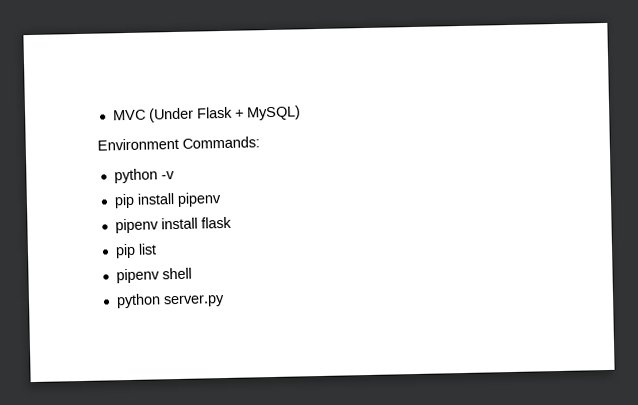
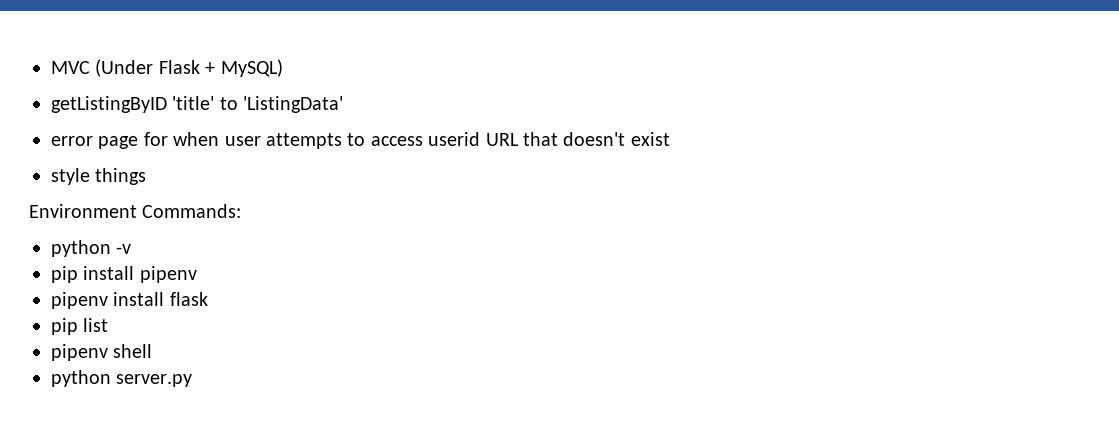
(301, 113) none -> [51,96,344,113] [51,132,670,149] [51,168,147,185] // getListingByID 'title' to 'ListingData' // error page for when user attempts to access userid URL that doesn't exist // style things

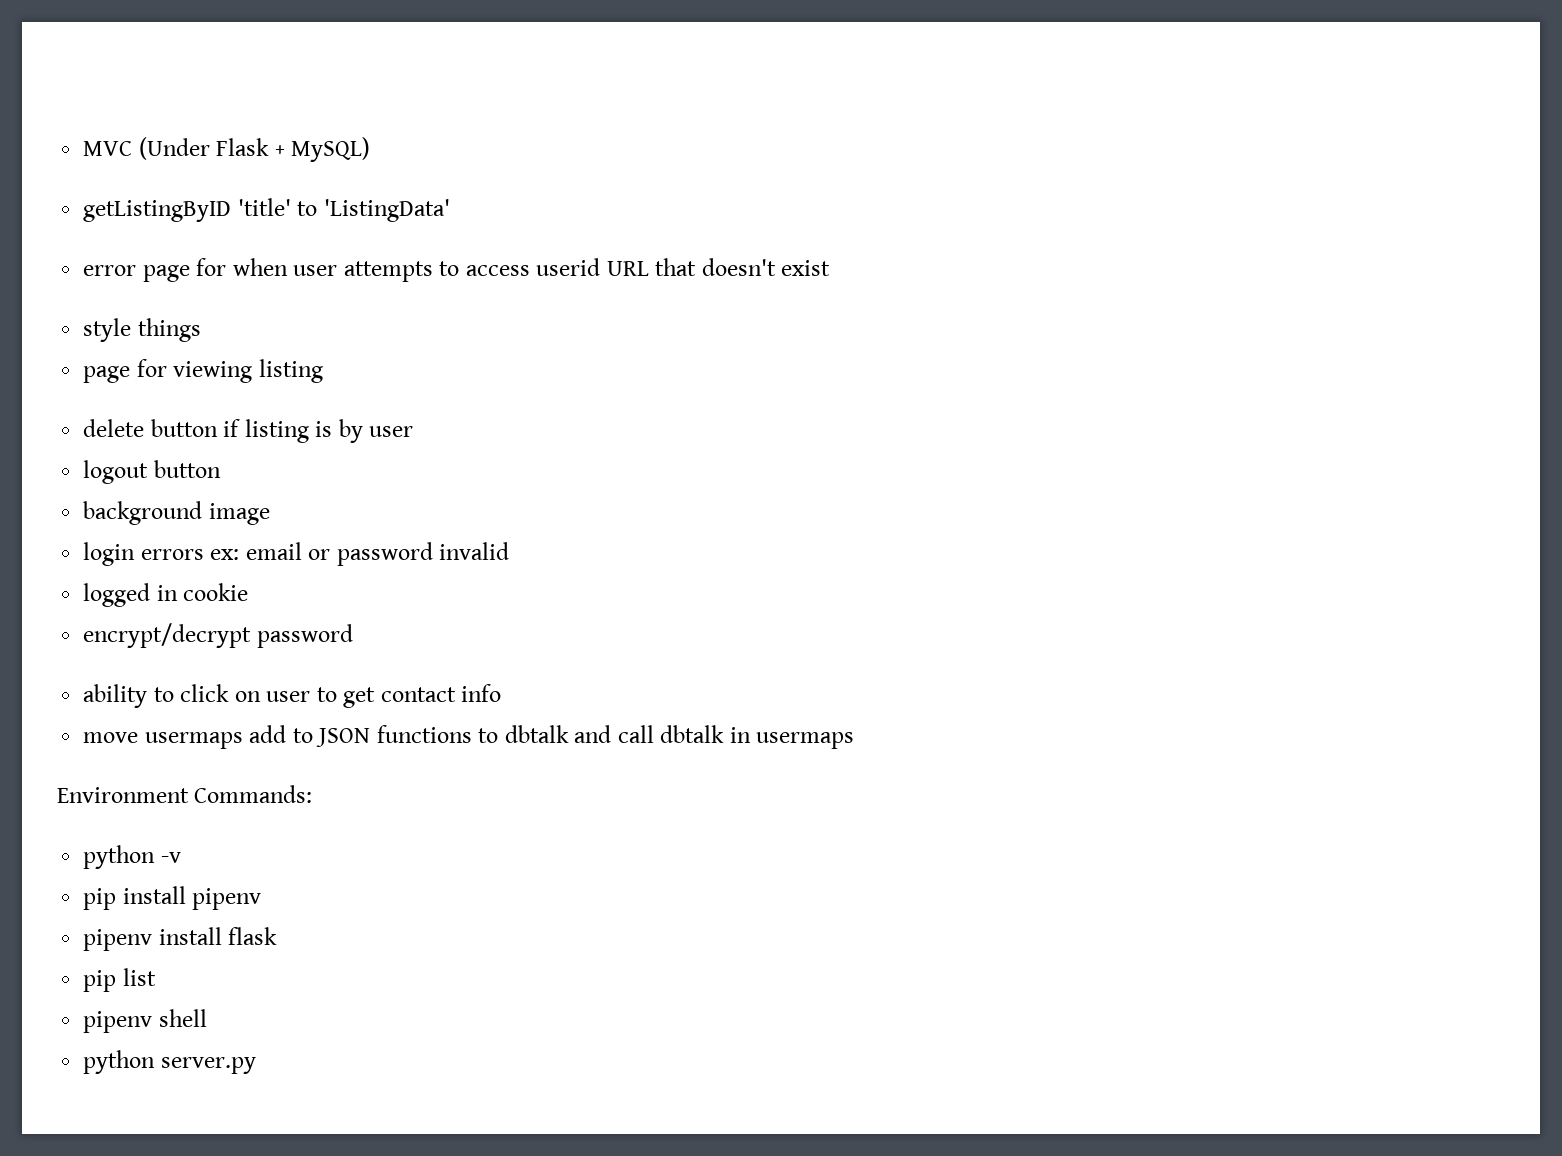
(147, 176) none -> [83,359,323,383] [83,419,414,443] [83,460,221,484] [83,501,270,525] [83,542,510,566] [83,583,249,607] [83,623,353,648] [83,684,502,708] [83,725,855,749] // page for viewing listing // delete button if listing is by user // logout button // background image // login errors ex: email or password invalid // logged in cookie // encrypt/decrypt password // ability to click on user to get contact info // move usermaps add to JSON functions to dbtalk and call dbtalk in usermaps

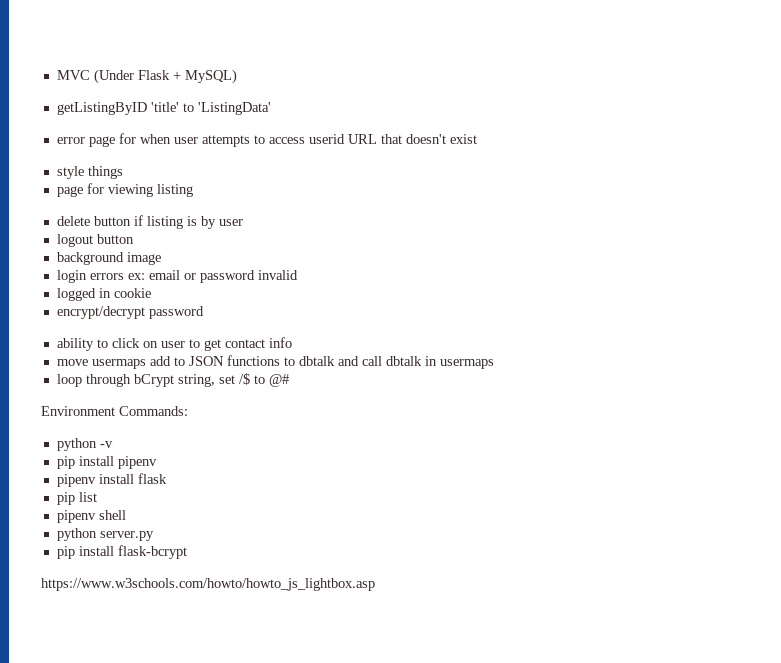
(855, 740) none -> [56,373,289,387] // loop through bCrypt string, set /$ to @#
(256, 1065) none -> [56,545,187,559] [41,578,375,591] // pip install flask-bcrypt // https://www.w3schools.com/howto/howto_js_lightbox.asp

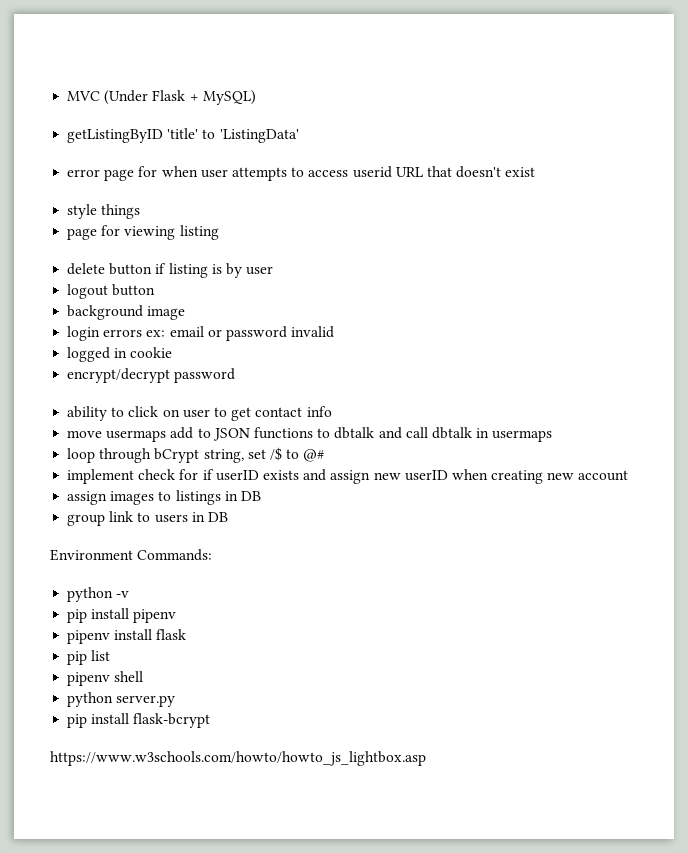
(289, 380) none -> [67,469,629,484] [67,490,261,505] [67,511,228,526] // implement check for if userID exists and assign new userID when creating new account // assign images to listings in DB // group link to users in DB

